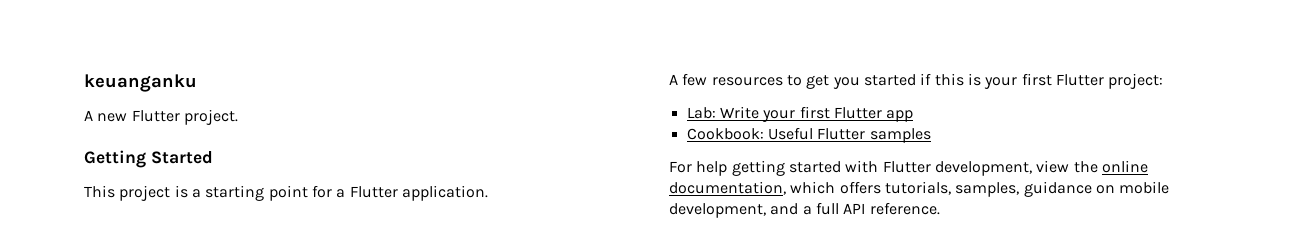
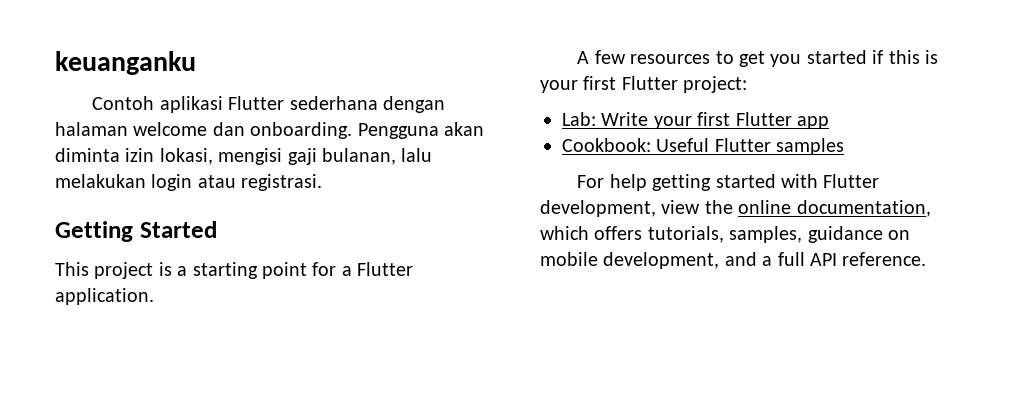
[84,109,238,125] A new Flutter project. -> [92,96,445,113] [55,122,484,139] [55,148,433,165] [55,174,323,191] Contoh aplikasi Flutter sederhana dengan halaman welcome dan onboarding. Pengguna akan diminta izin lokasi, mengisi gaji bulanan, lalu melakukan login atau registrasi.

